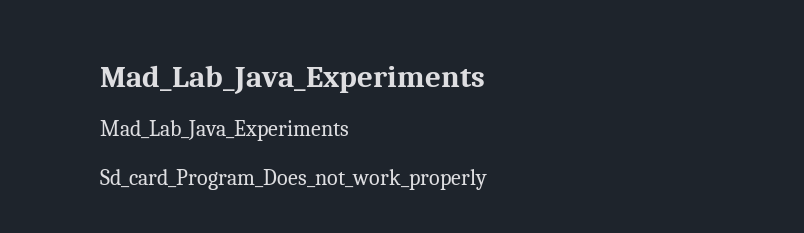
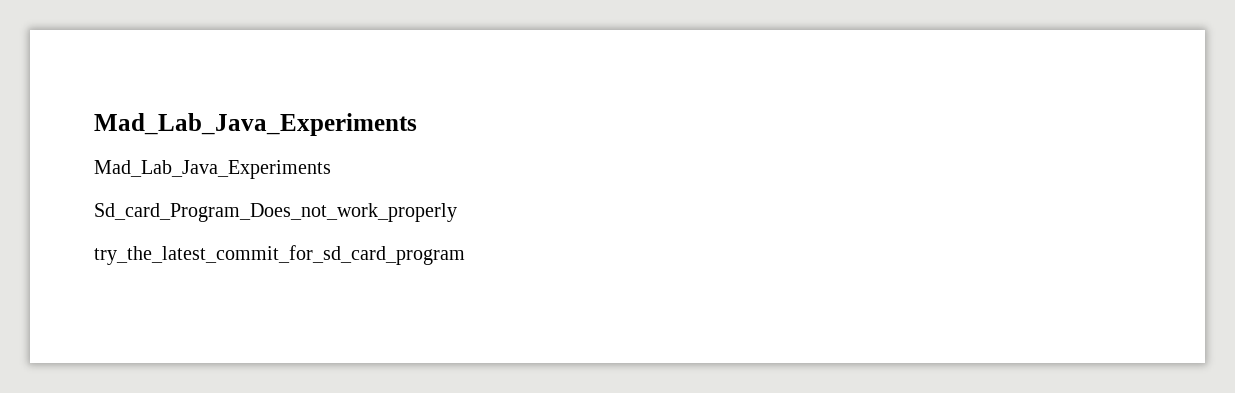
(487, 179) none -> [94,245,465,265] // try_the_latest_commit_for_sd_card_program

